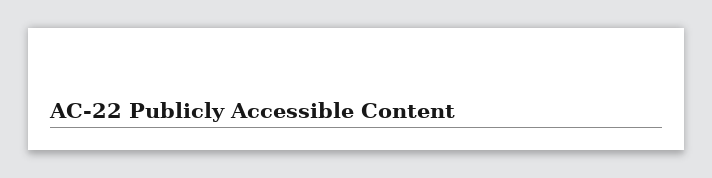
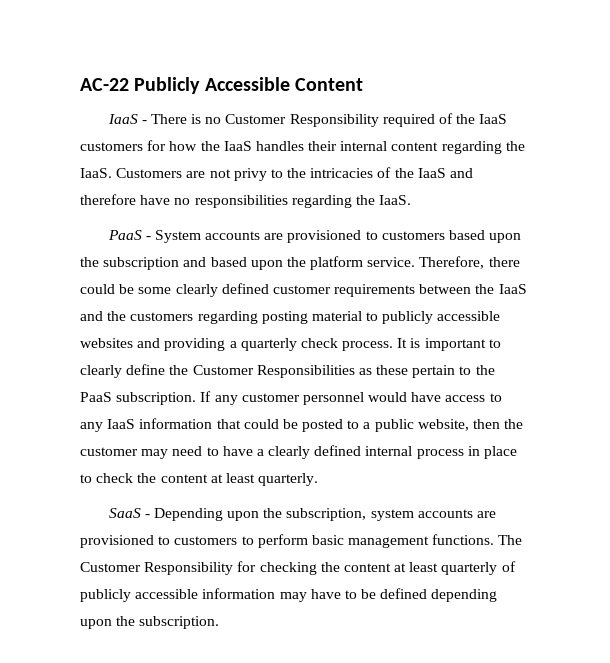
(455, 110) none -> [107,113,508,127] [80,140,525,154] [80,167,474,181] [80,194,412,208] [107,230,522,243] [80,256,520,270] [80,283,527,297] [80,311,501,324] [80,338,501,351] [80,364,495,378] [80,391,502,405] [80,418,524,432] [80,445,518,459] [80,473,319,486] [108,508,497,521] [80,534,523,548] [80,561,516,575] [80,588,498,602] [80,616,220,629] // IaaS - There is no Customer Responsibility required of the IaaS customers for how the IaaS handles their internal content regarding the IaaS. Customers are not privy to the intricacies of the IaaS and therefore have no responsibilities regarding the IaaS. // PaaS - System accounts are provisioned to customers based upon the subscription and based upon the platform service. Therefore, there could be some clearly defined customer requirements between the IaaS and the customers regarding posting material to publicly accessible websites and providing a quarterly check process. It is important to clearly define the Customer Responsibilities as these pertain to the PaaS subscription. If any customer personnel would have access to any IaaS information that could be posted to a public website, then the customer may need to have a clearly defined internal process in place to check the content at least quarterly. // SaaS - Depending upon the subscription, system accounts are provisioned to customers to perform basic management functions. The Customer Responsibility for checking the content at least quarterly of publicly accessible information may have to be defined depending upon the subscription.

